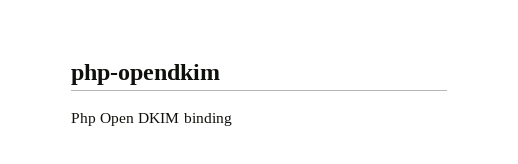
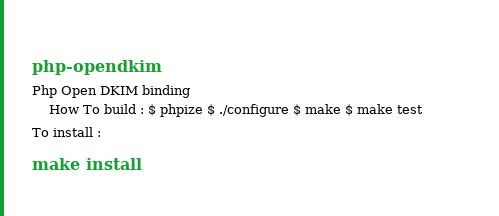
(232, 119) none -> [49,104,424,117] [32,127,101,137] [32,158,142,170] // How To build : $ phpize $ ./configure $ make $ make test // To install : // make install

